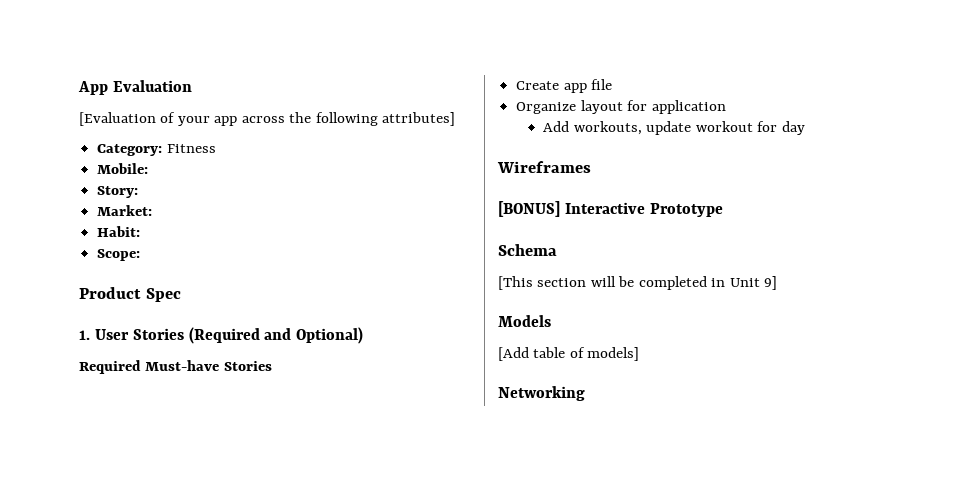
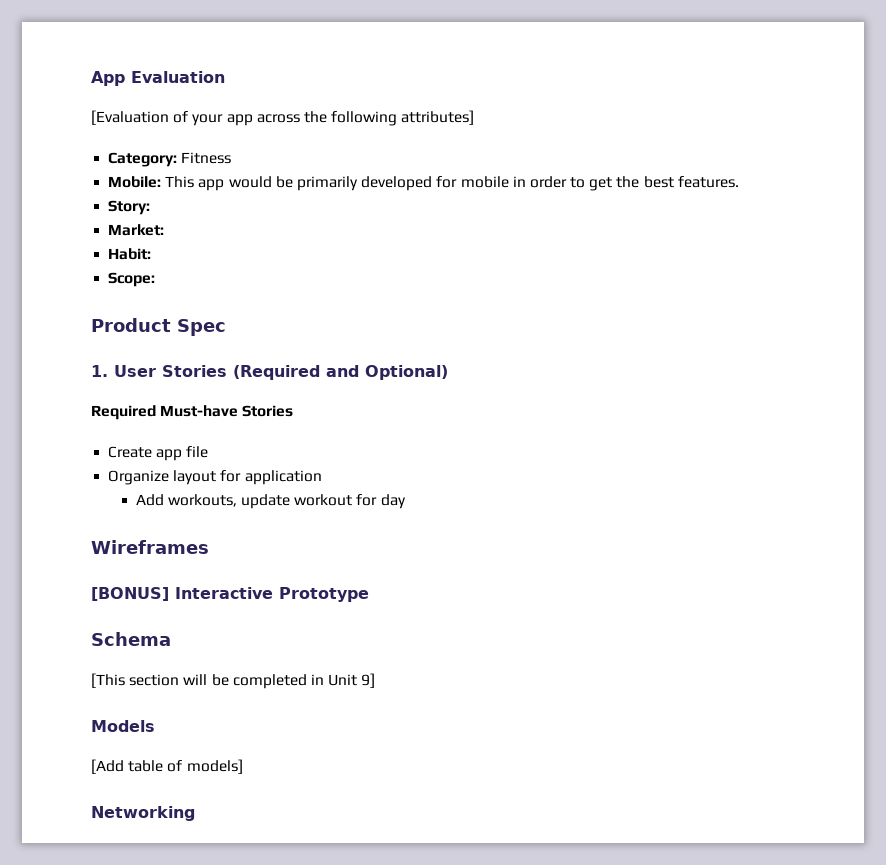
(149, 168) none -> [165,176,739,191] This app would be primarily developed for mobile in order to get the best features.

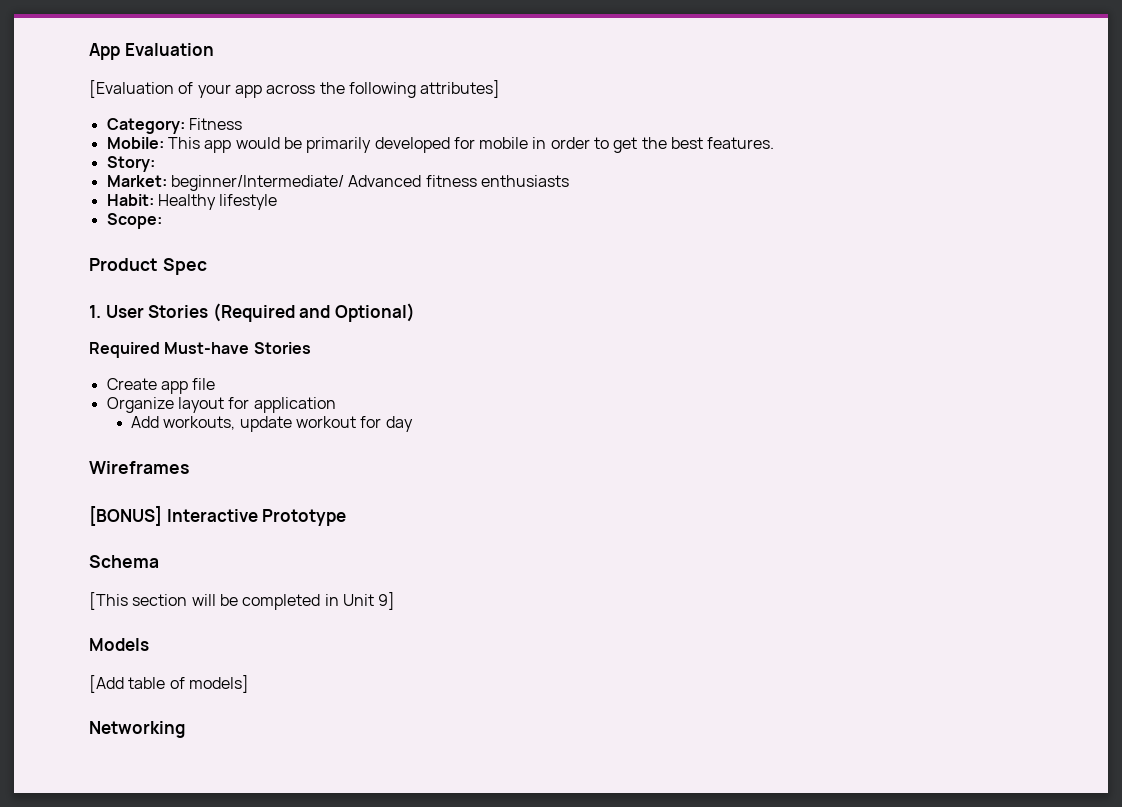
(165, 230) none -> [170,175,569,191] beginner/Intermediate/ Advanced fitness enthusiasts
(152, 254) none -> [157,194,278,210] Healthy lifestyle

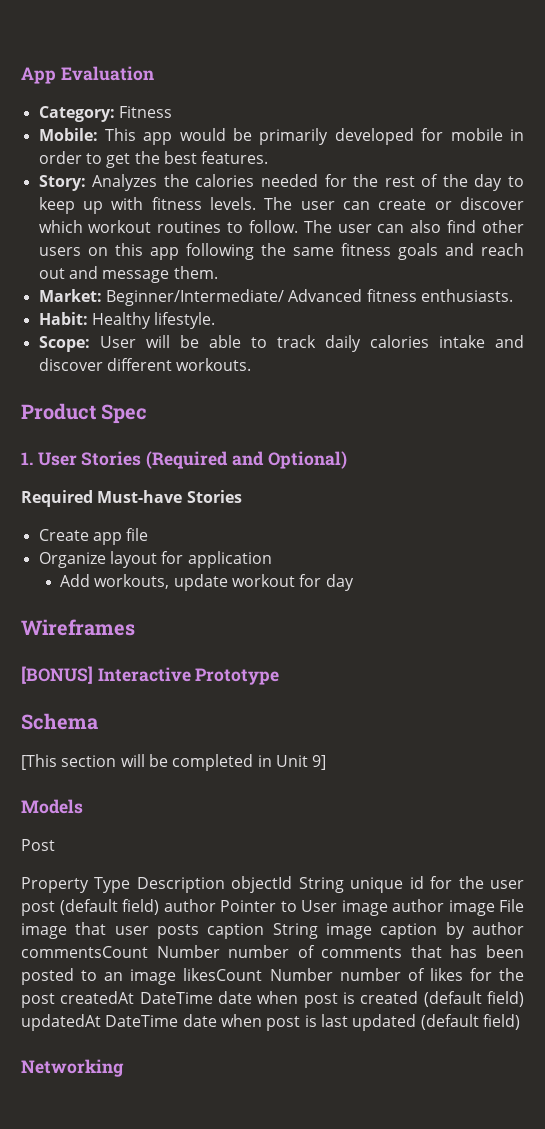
[89,80,501,98] // [Evaluation of your app across the following attributes] -> (154, 73) none
(155, 164) none -> [92,174,524,191] [38,197,524,214] [38,220,524,233] [38,243,524,260] [38,266,218,283] Analyzes the calories needed for the rest of the day to keep up with fitness levels. The user can create or discover which workout routines to follow. The user can also find other users on this app following the same fitness goals and reach out and message them.
[170,175,344,191] beginner/Intermediate/ -> [105,289,284,306] Beginner/Intermediate/
[480,175,569,187] enthusiasts -> [420,289,513,302] enthusiasts.
[219,194,278,210] lifestyle -> [154,312,216,329] lifestyle.
(162, 221) none -> [99,335,524,352] [38,358,252,371] User will be able to track daily calories intake and discover different workouts.
[89,675,249,693] [Add table of models] -> [21,839,55,851] [21,876,525,893] [21,899,524,916] [21,922,524,939] [21,945,524,958] [21,968,525,985] [21,991,524,1008] [21,1014,520,1031] Post // Property Type Description objectId String unique id for the user post (default field) author Pointer to User image author image File image that user posts caption String image caption by author commentsCount Number number of comments that has been posted to an image likesCount Number number of likes for the post createdAt DateTime date when post is created (default field) updatedAt DateTime date when post is last updated (default field)

